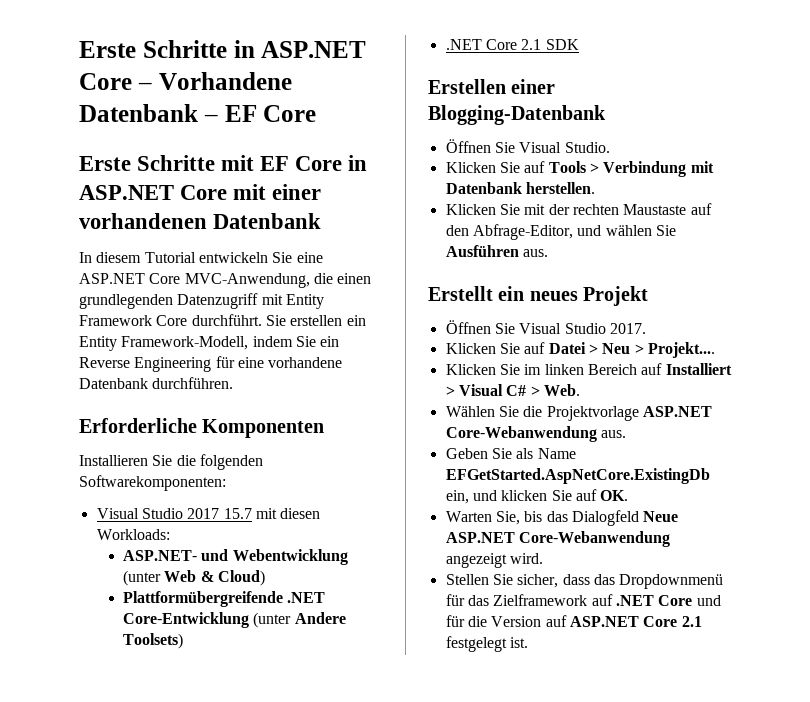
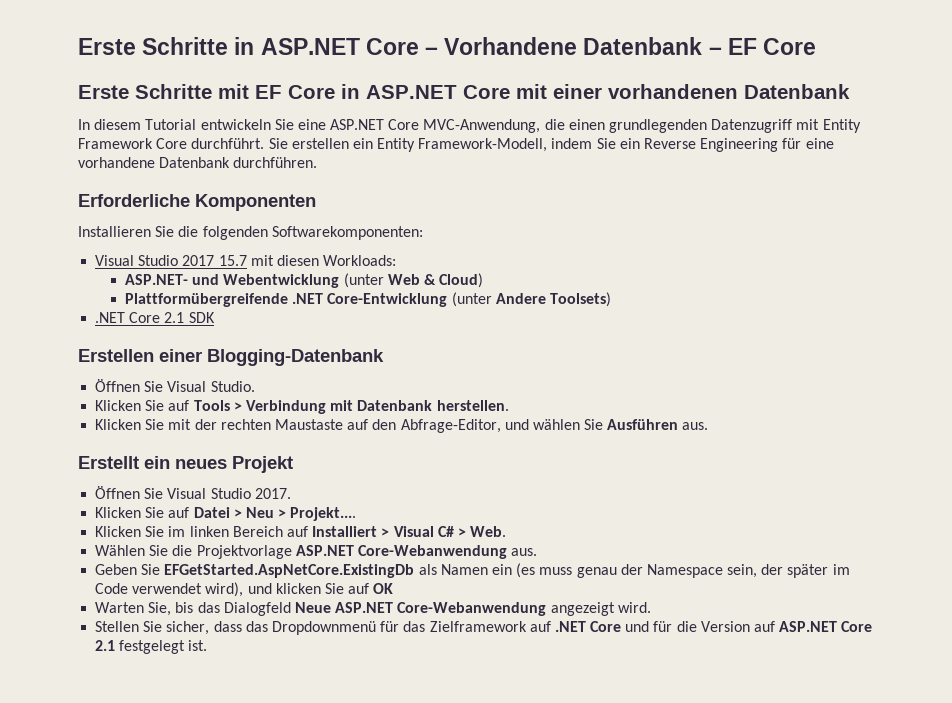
[516,448,576,459] [445,468,710,484] [445,490,469,504] als Name EFGetStarted.AspNetCore.ExistingDb ein, -> [164,563,850,578] [95,582,244,597] EFGetStarted.AspNetCore.ExistingDb als Namen ein (es muss genau der Namespace sein, der später im Code verwendet wird),
[600,490,629,501] OK. -> [373,583,394,594] OK

